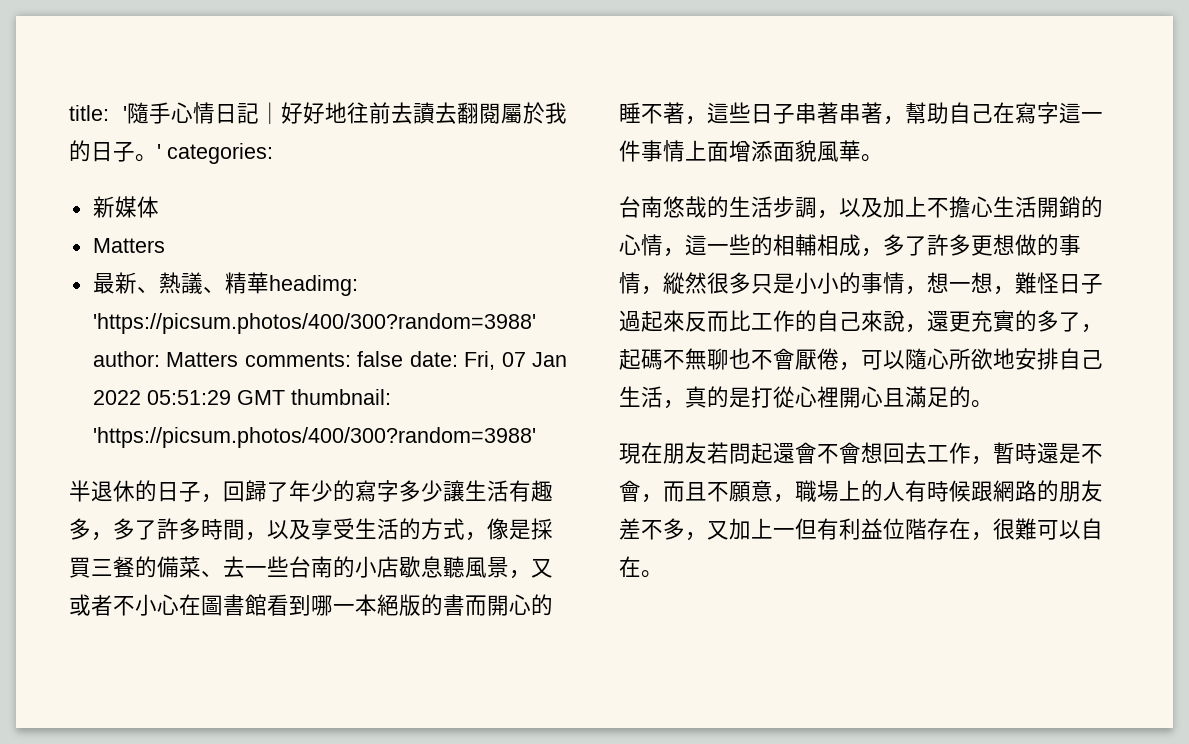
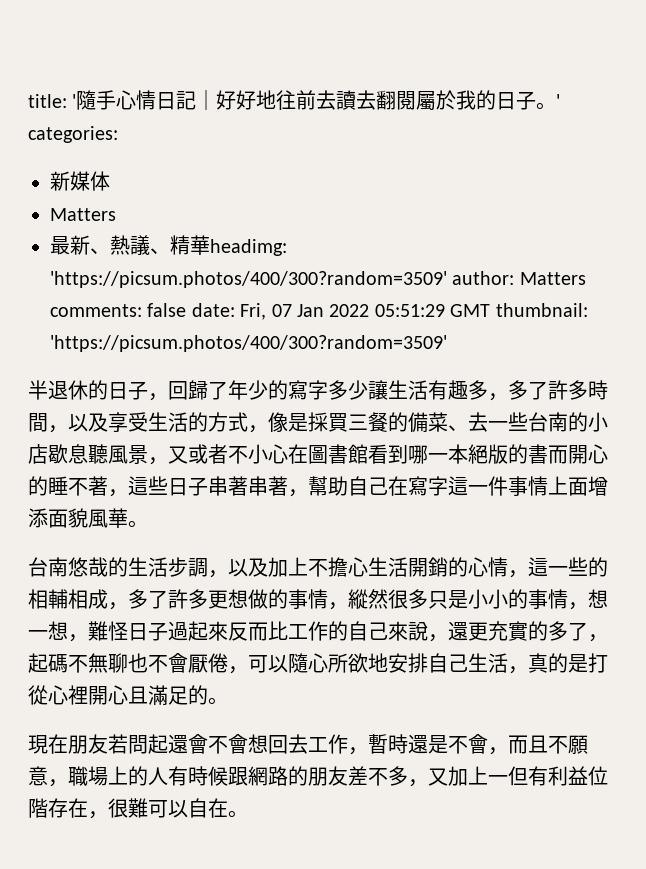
[92,313,536,334] 'https://picsum.photos/400/300?random=3988' -> [50,271,447,288] 'https://picsum.photos/400/300?random=3509'
[92,427,536,448] 'https://picsum.photos/400/300?random=3988' -> [50,335,447,352] 'https://picsum.photos/400/300?random=3509'

